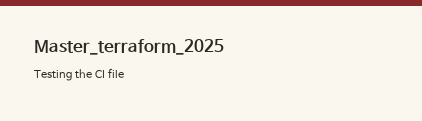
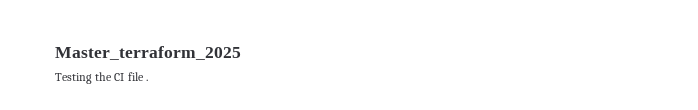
(124, 73) none -> [145,79,148,81] .

